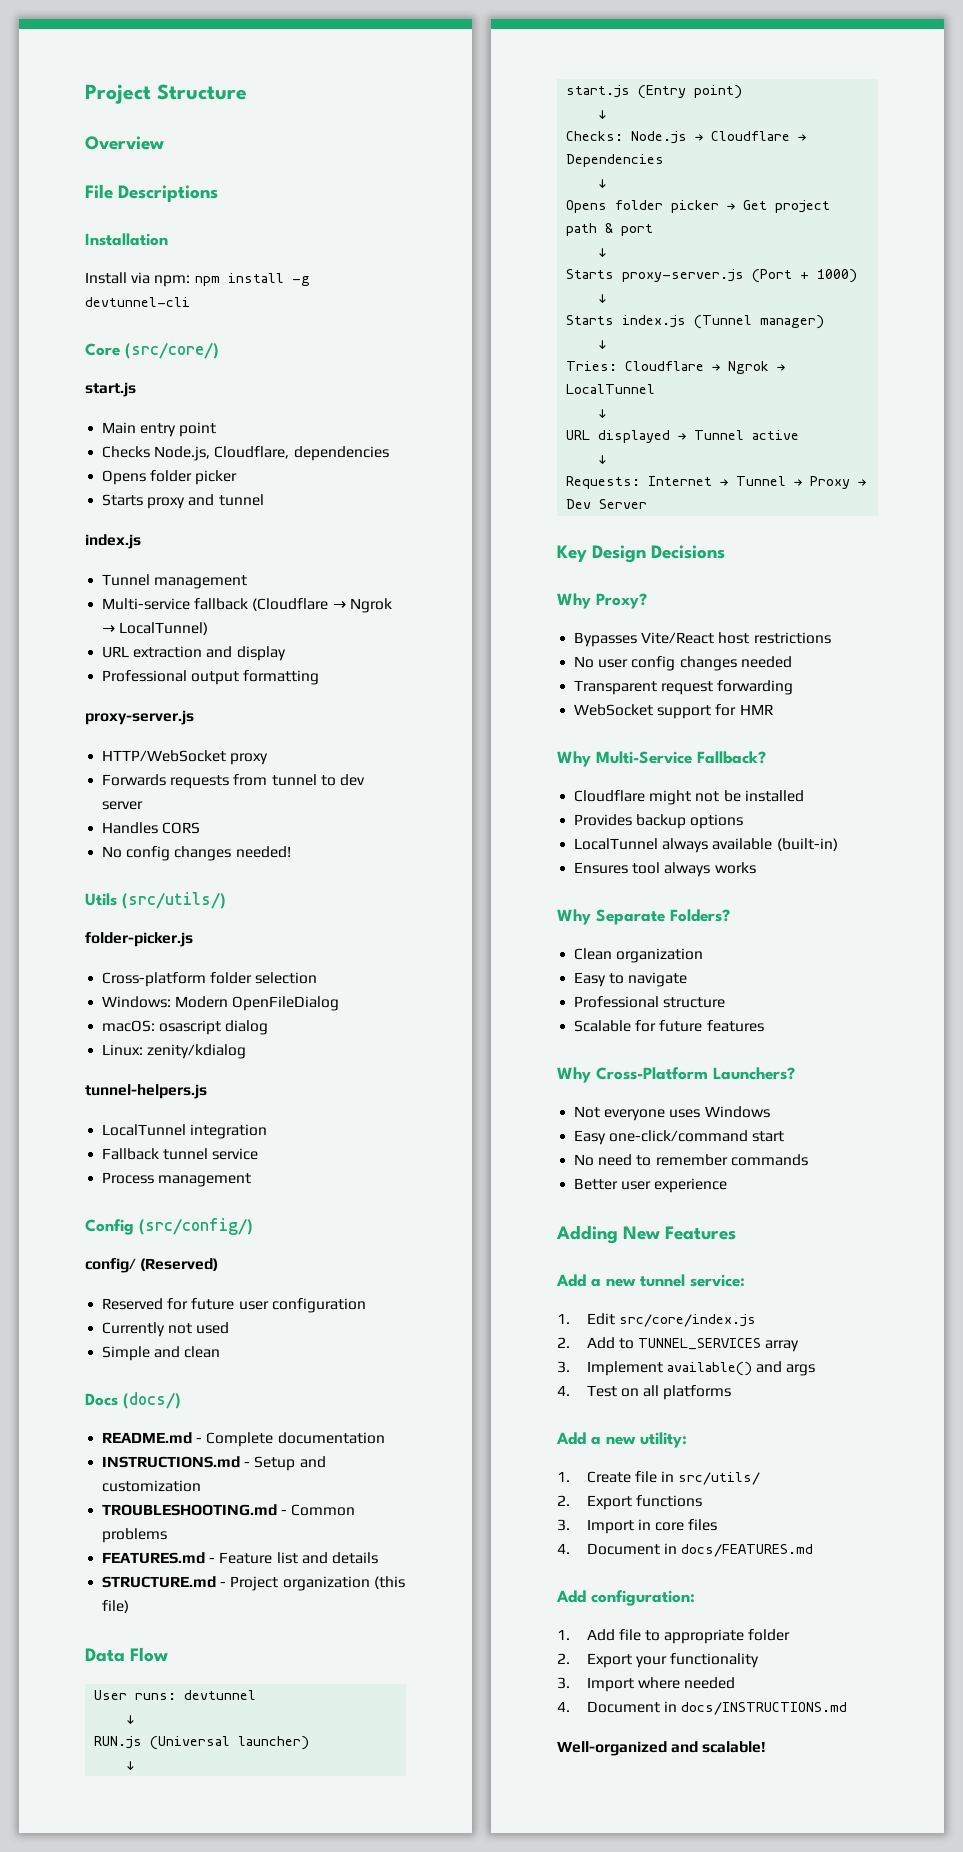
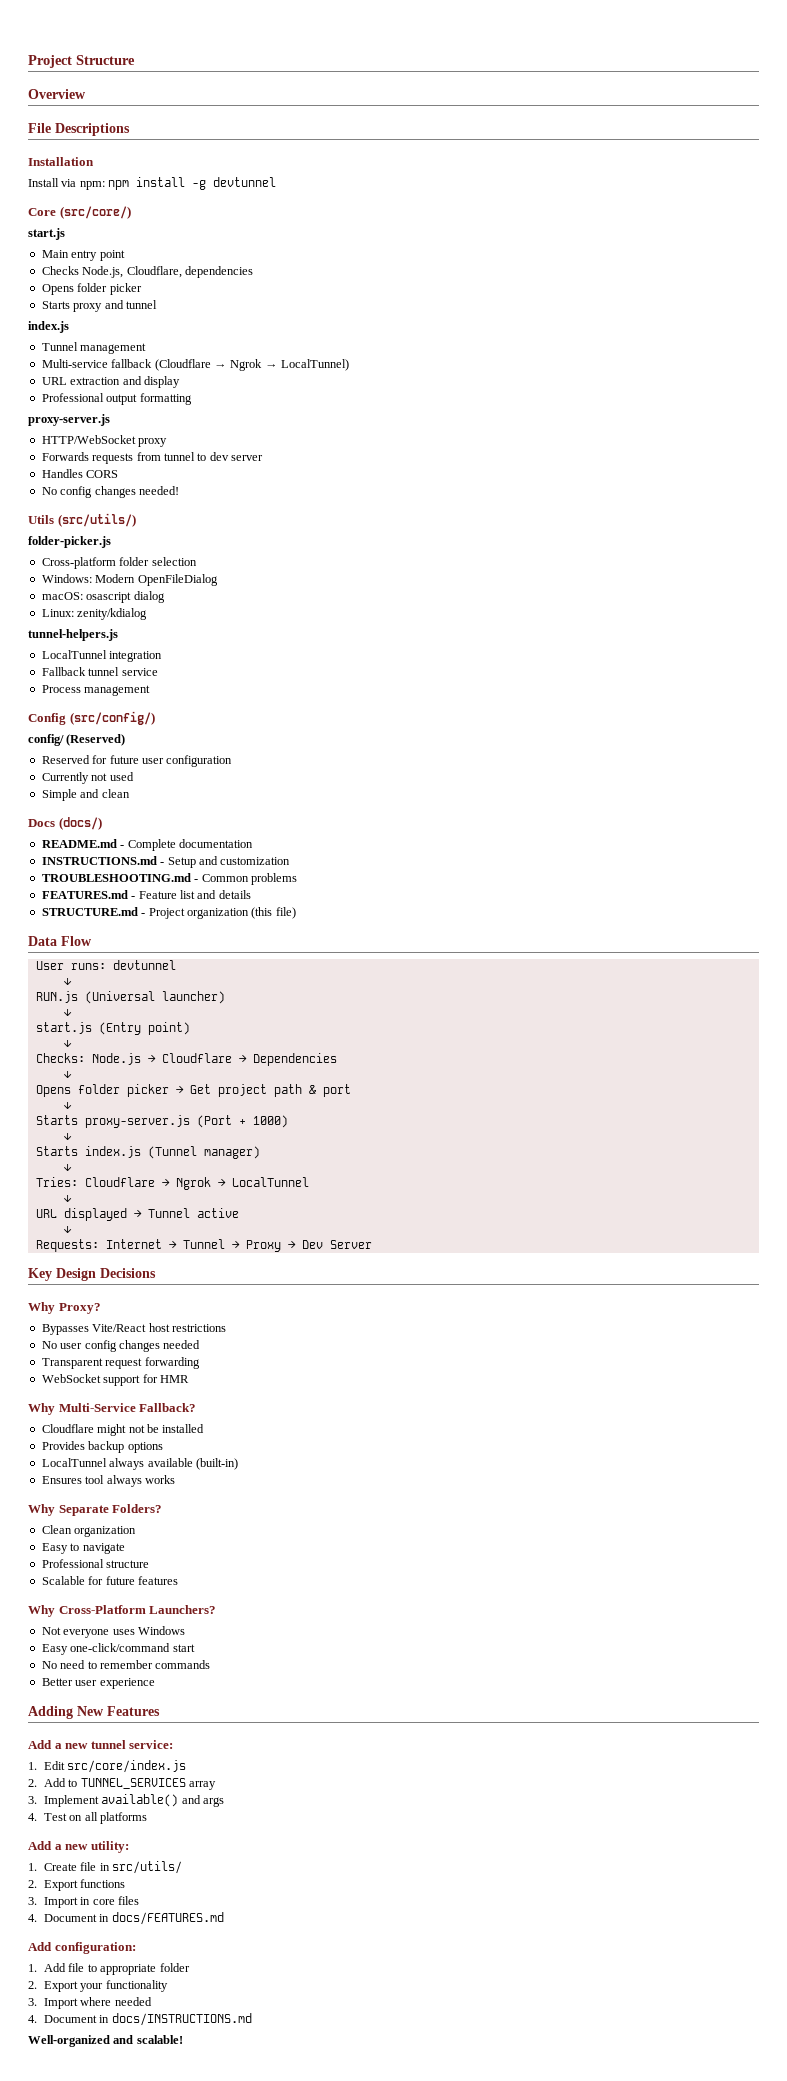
[85,297,190,307] devtunnel-cli -> [213,177,277,187] devtunnel

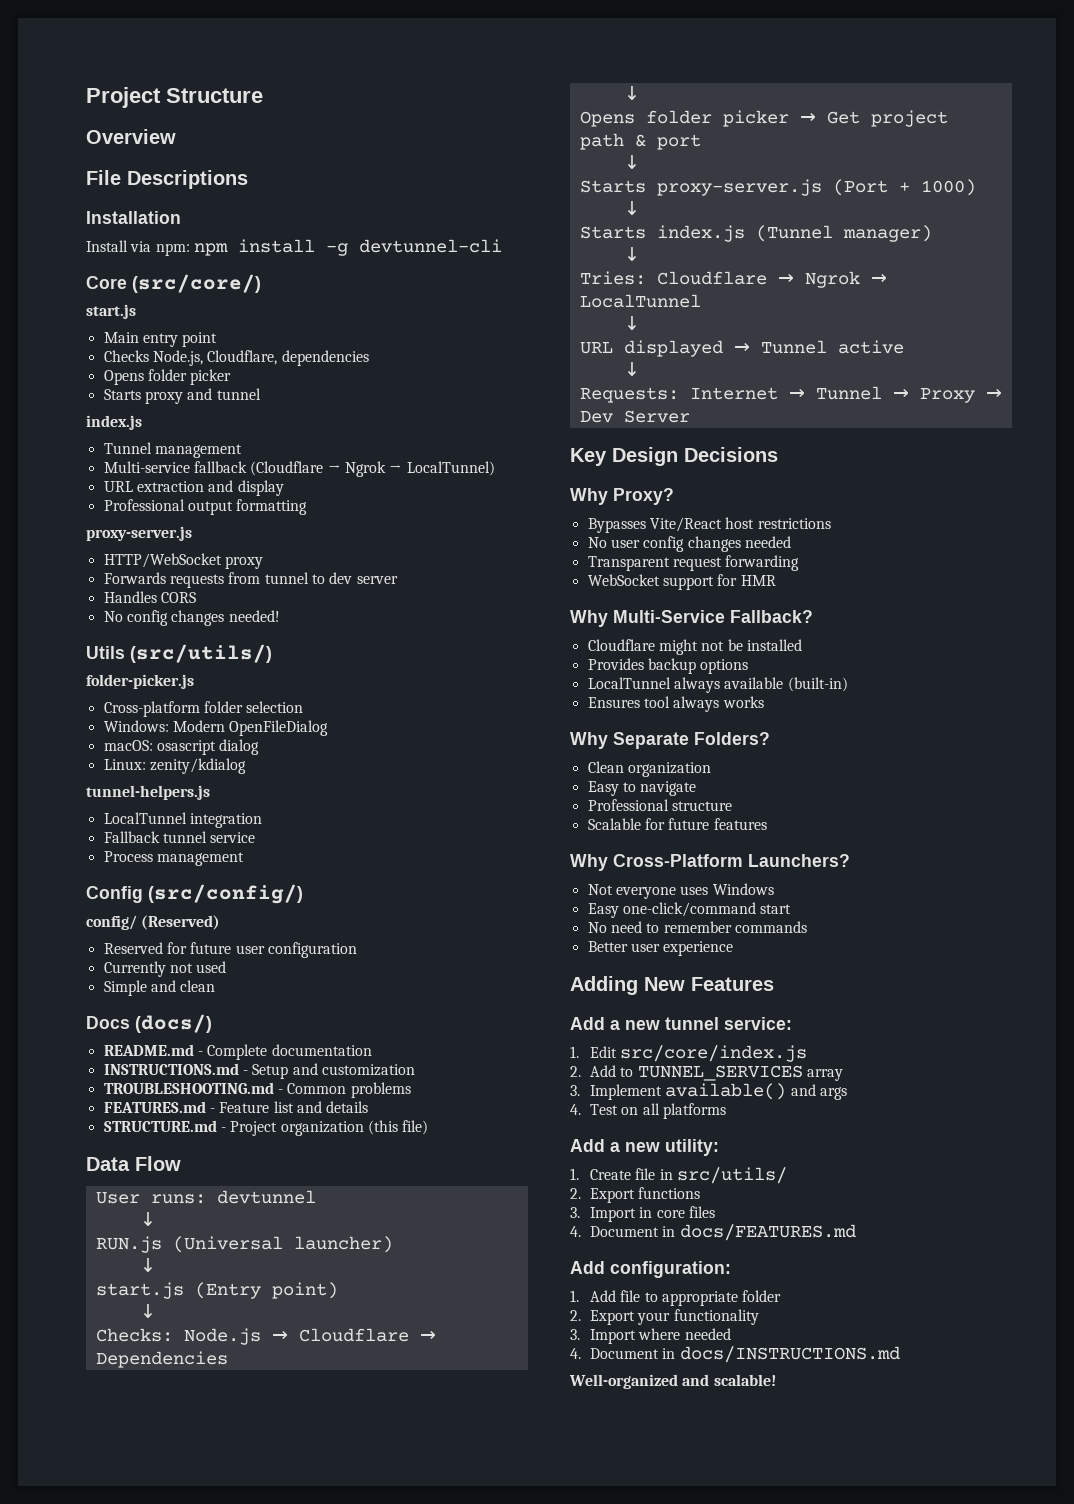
[213,177,277,187] devtunnel -> [358,239,502,253] devtunnel-cli

